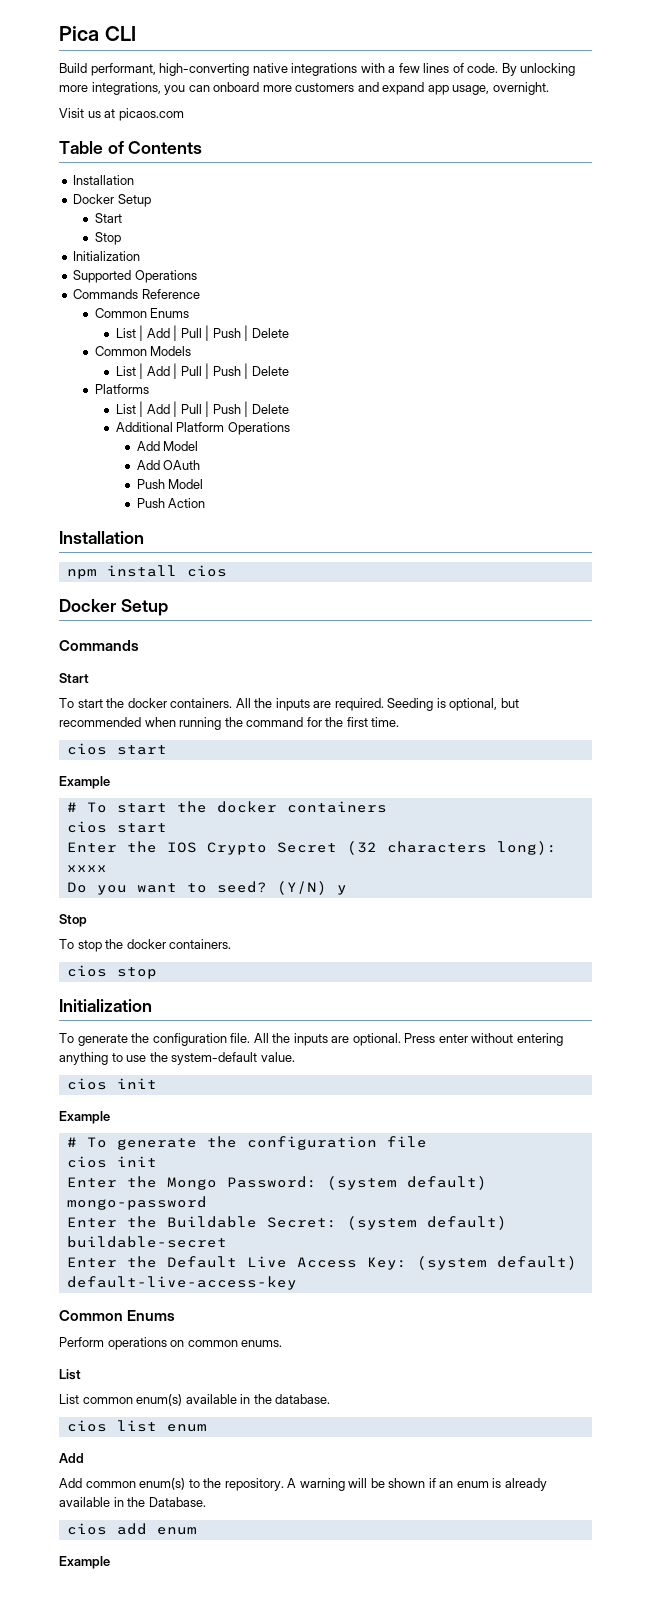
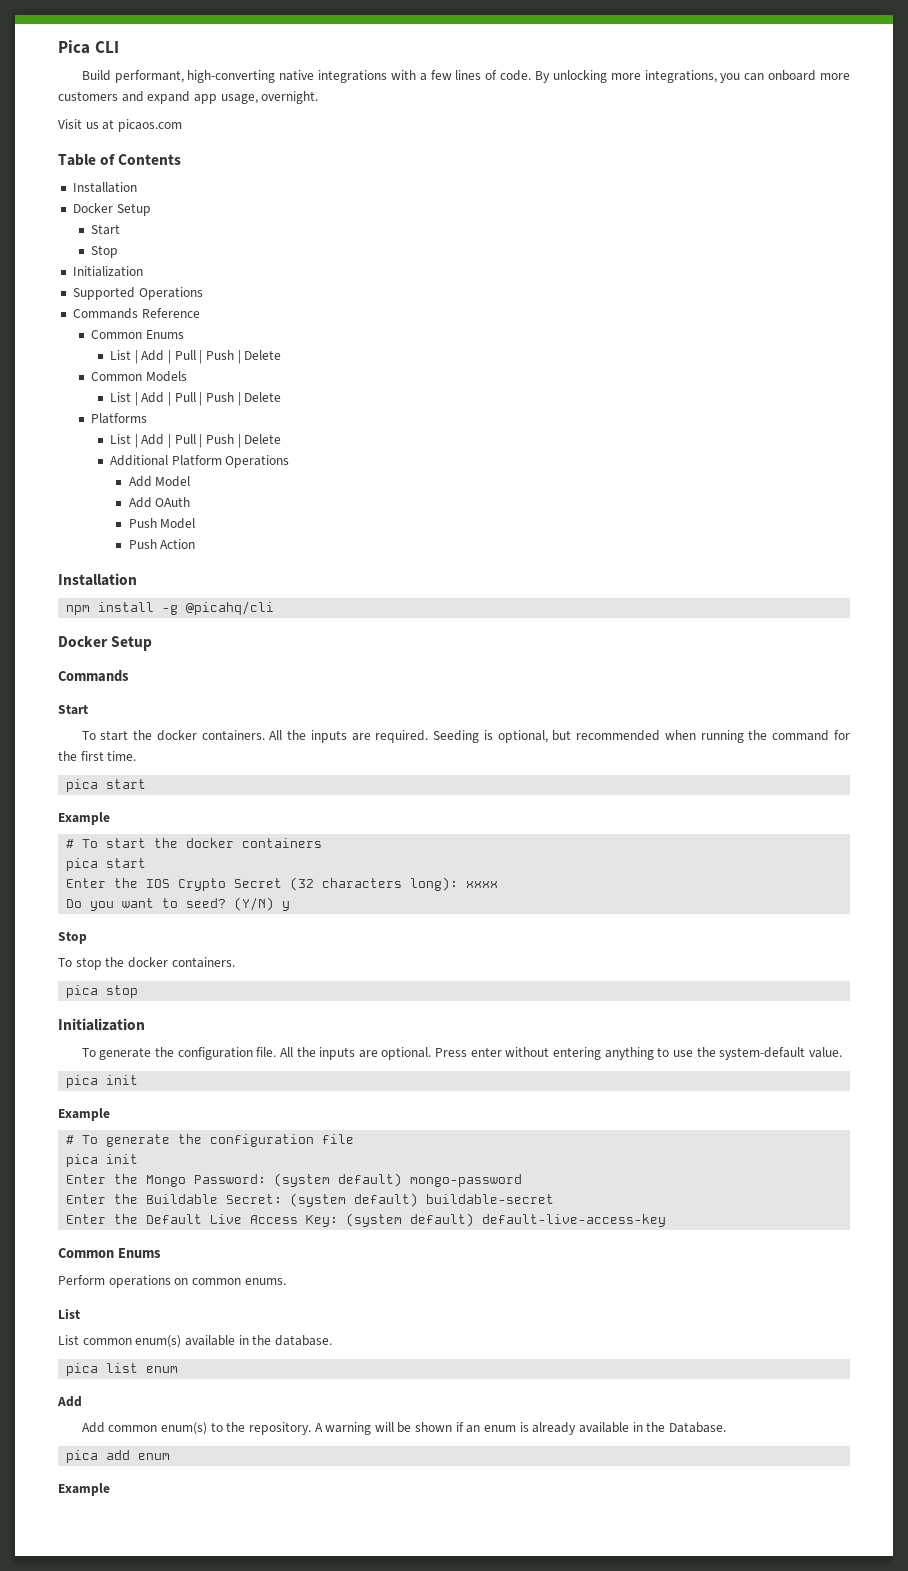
[186,565,227,577] cios -> [162,601,275,615] -g @picahq/cli
[66,743,107,755] cios -> [66,779,99,792] pica
[66,821,107,833] cios -> [66,858,99,871] pica
[66,965,107,977] cios -> [66,985,99,998] pica
[66,1078,107,1090] cios -> [66,1075,99,1088] pica
[66,1156,107,1168] cios -> [66,1154,99,1167] pica
[66,1420,107,1432] cios -> [66,1363,99,1376] pica
[66,1523,107,1535] cios -> [66,1450,99,1463] pica

